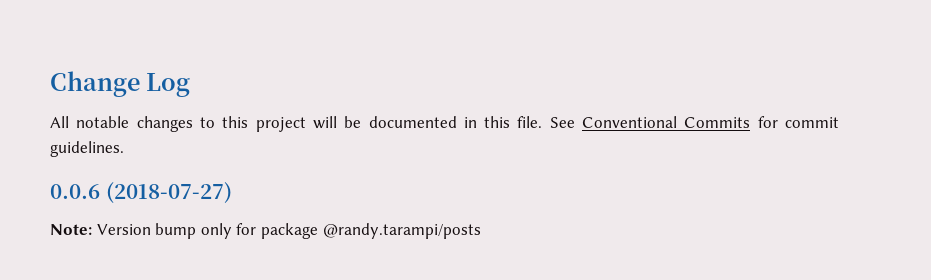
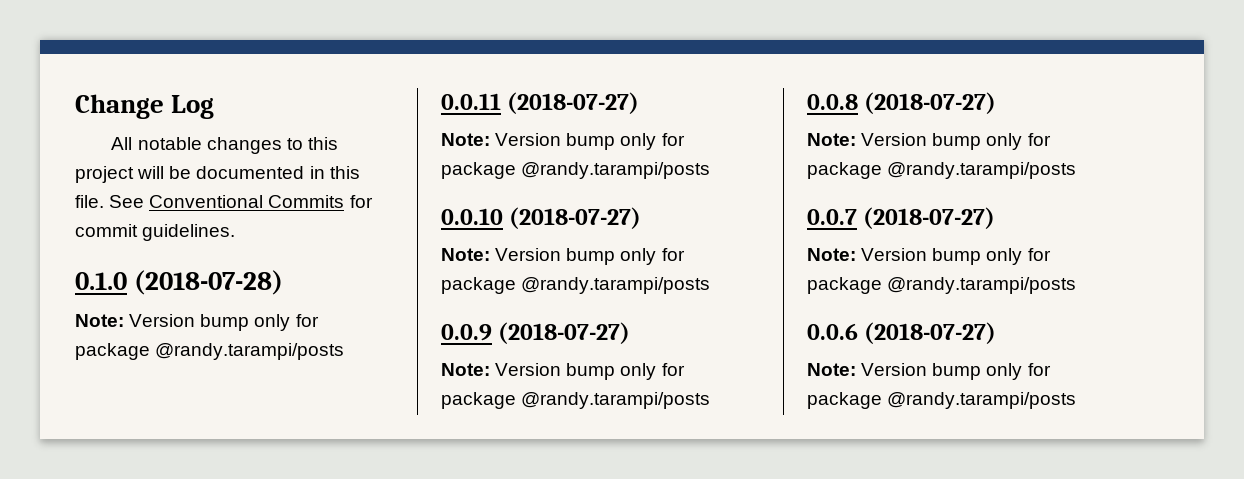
(124, 149) none -> [75,270,284,295] [75,314,319,331] [75,343,345,360] [441,92,640,114] [441,133,685,150] [441,162,711,179] [441,207,642,229] [441,248,685,265] [441,277,711,294] [441,322,631,344] [441,363,685,380] [441,392,711,409] [807,92,997,114] [807,133,1051,150] [807,162,1077,179] [807,207,996,229] [807,248,1051,265] [807,277,1077,294] // 0.1.0 (2018-07-28) // Note: Version bump only for package @randy.tarampi/posts // 0.0.11 (2018-07-27) // Note: Version bump only for package @randy.tarampi/posts // 0.0.10 (2018-07-27) // Note: Version bump only for package @randy.tarampi/posts // 0.0.9 (2018-07-27) // Note: Version bump only for package @randy.tarampi/posts // 0.0.8 (2018-07-27) // Note: Version bump only for package @randy.tarampi/posts // 0.0.7 (2018-07-27) // Note: Version bump only for package @randy.tarampi/posts

